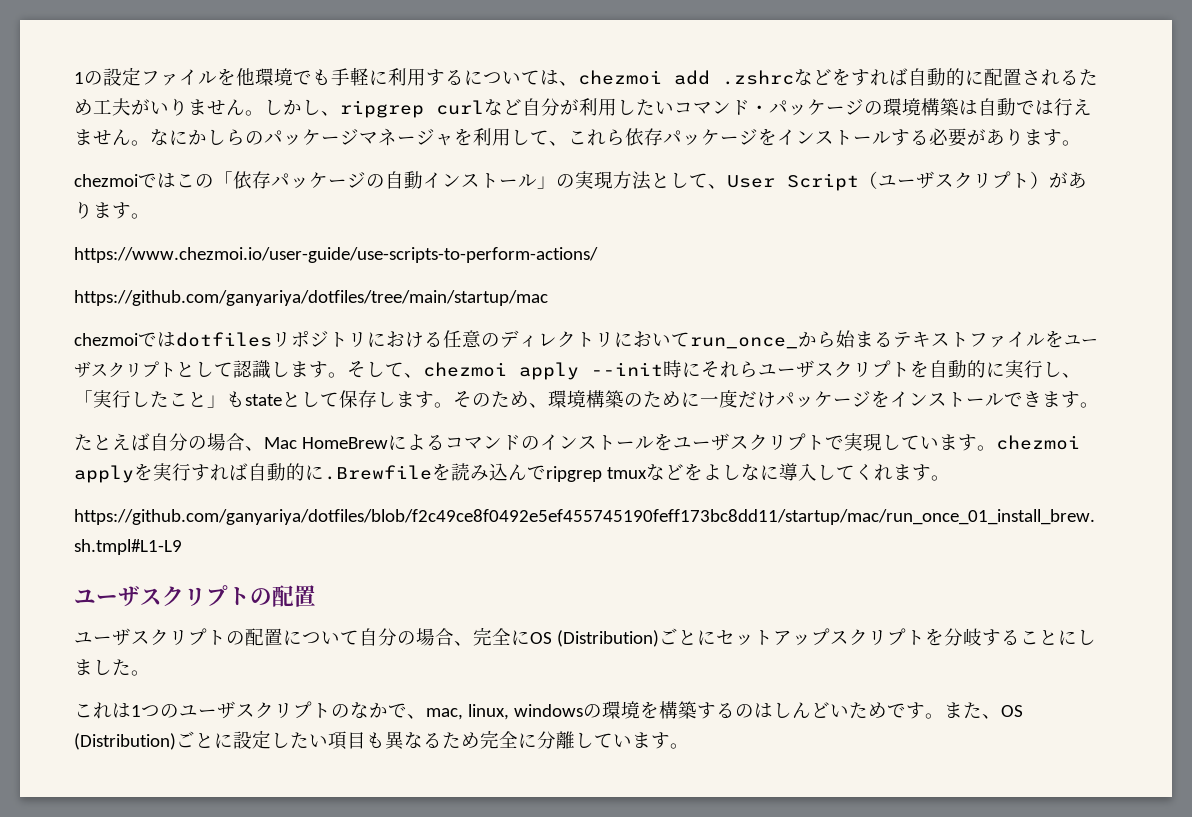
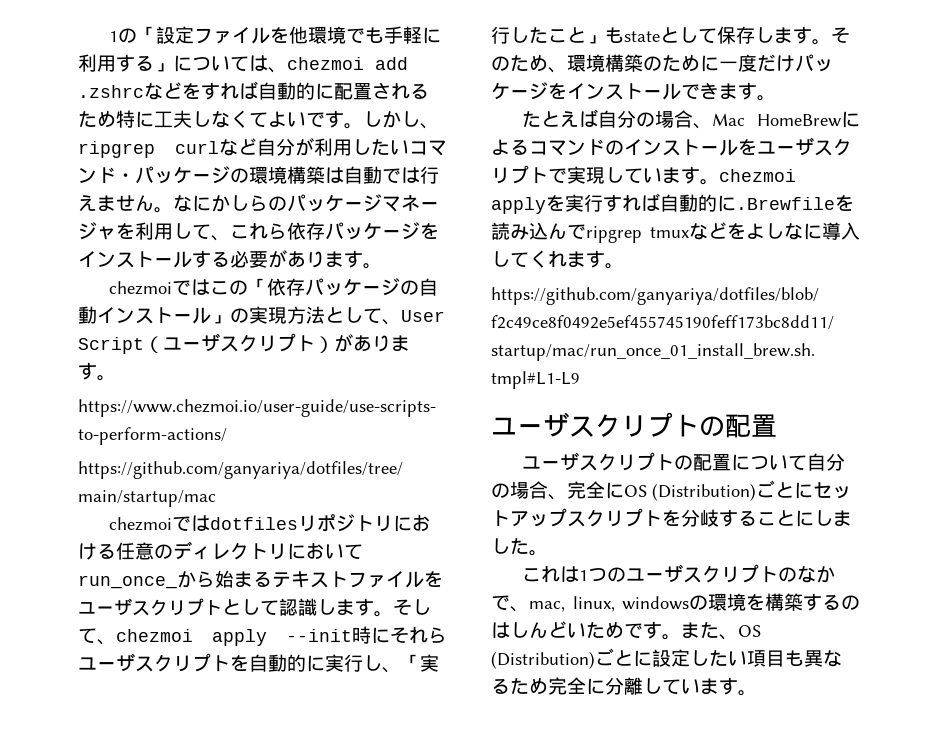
(103, 78) none -> [136,26,156,42] 「
(464, 77) none -> [154,63,173,72] 」
[93,98,245,116] 工夫がいりません -> [116,110,344,128] 特に工夫しなくてよいです

